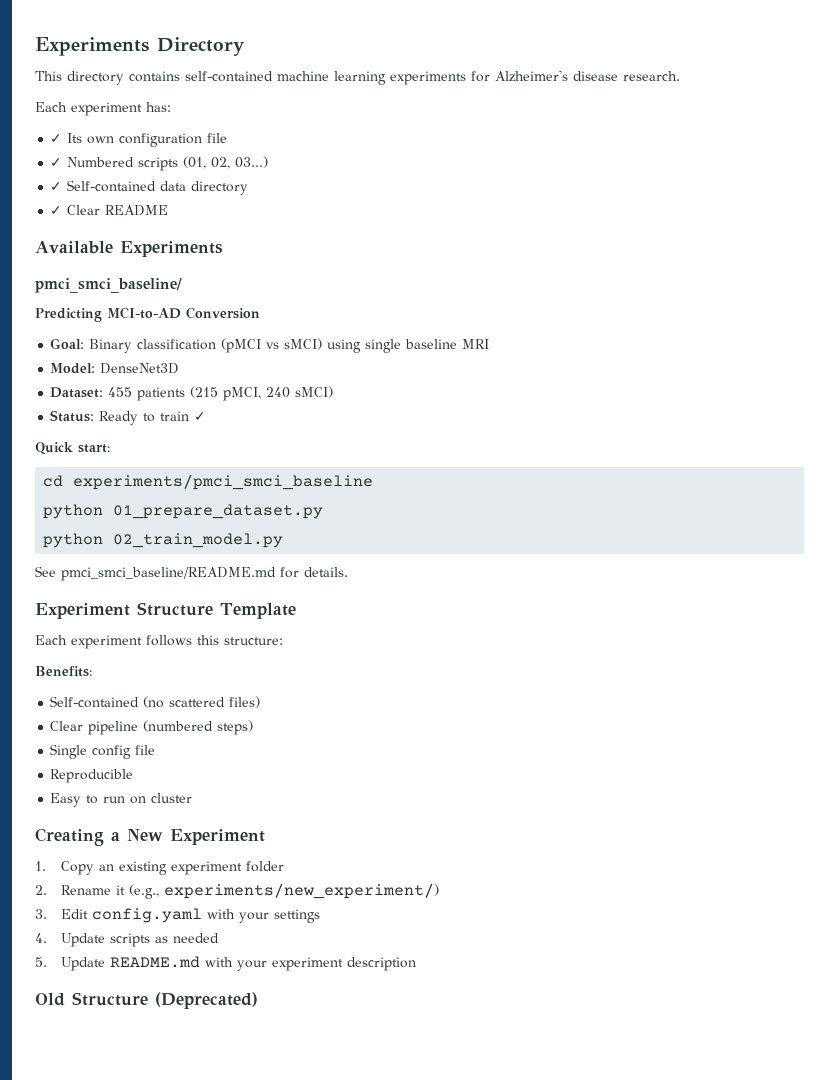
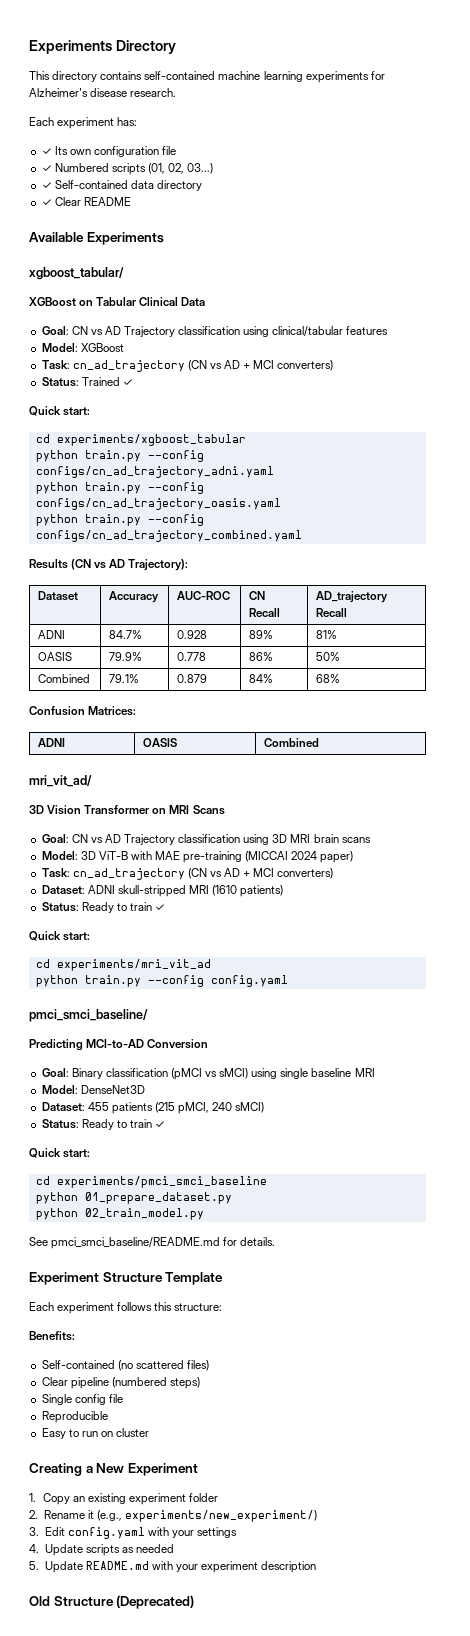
(223, 249) none -> [29,267,124,280] [29,297,206,307] [41,326,389,337] [41,343,124,352] [41,360,334,372] [41,377,133,387] [29,406,91,416] [35,434,246,446] [35,450,204,462] [35,466,274,478] [35,482,204,494] [35,498,281,510] [35,514,204,526] [35,530,302,542] [29,559,189,571] [38,591,79,601] [109,591,160,603] [177,591,231,600] [249,591,266,600] [249,608,281,617] [316,591,389,603] [316,608,348,617] [38,630,66,639] [109,630,143,639] [177,630,208,639] [249,630,274,639] [316,630,338,639] [38,652,73,661] [109,652,143,661] [177,652,207,661] [249,652,274,661] [316,652,341,661] [38,674,91,683] [109,674,140,683] [177,674,208,683] [249,674,274,683] [316,674,341,683] [29,706,137,716] [38,738,66,747] [143,738,178,747] [264,738,320,747] [29,775,92,787] [29,805,225,815] [41,834,371,845] [41,851,354,863] [41,868,334,880] [41,885,284,897] [41,902,166,913] [29,931,91,941] [35,959,211,971] [35,975,288,987] // xgboost_tabular/ // XGBoost on Tabular Clinical Data // Goal: CN vs AD Trajectory classification using clinical/tabular features // Model: XGBoost // Task: cn_ad_trajectory (CN vs AD + MCI converters) // Status: Trained ✓ // Quick start: // cd experiments/xgboost_tabular // python train.py --config configs/cn_ad_trajectory_adni.yaml // python train.py --config configs/cn_ad_trajectory_oasis.yaml // python train.py --config configs/cn_ad_trajectory_combined.yaml // Results (CN vs AD Trajectory): // Dataset | Accuracy | AUC-ROC | CN Recall | AD_trajectory Recall // ADNI | 84.7% | 0.928 | 89% | 81% // OASIS | 79.9% | 0.778 | 86% | 50% // Combined | 79.1% | 0.879 | 84% | 68% // Confusion Matrices: // ADNI | OASIS | Combined // mri_vit_ad/ // 3D Vision Transformer on MRI Scans // Goal: CN vs AD Trajectory classification using 3D MRI brain scans // Model: 3D ViT-B with MAE pre-training (MICCAI 2024 paper) // Task: cn_ad_trajectory (CN vs AD + MCI converters) // Dataset: ADNI skull-stripped MRI (1610 patients) // Status: Ready to train ✓ // Quick start: // cd experiments/mri_vit_ad // python train.py --config config.yaml

